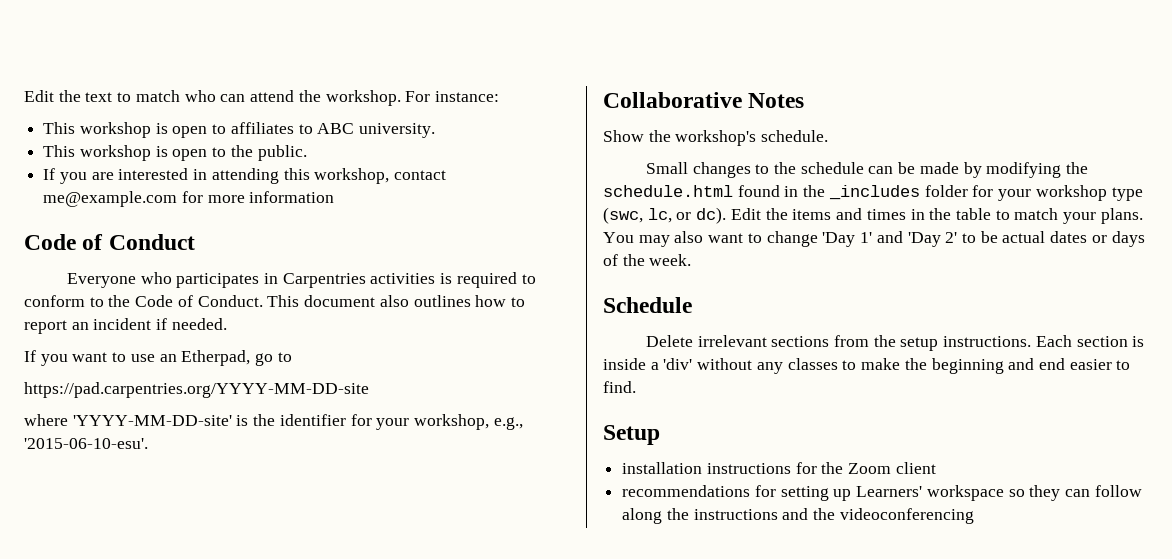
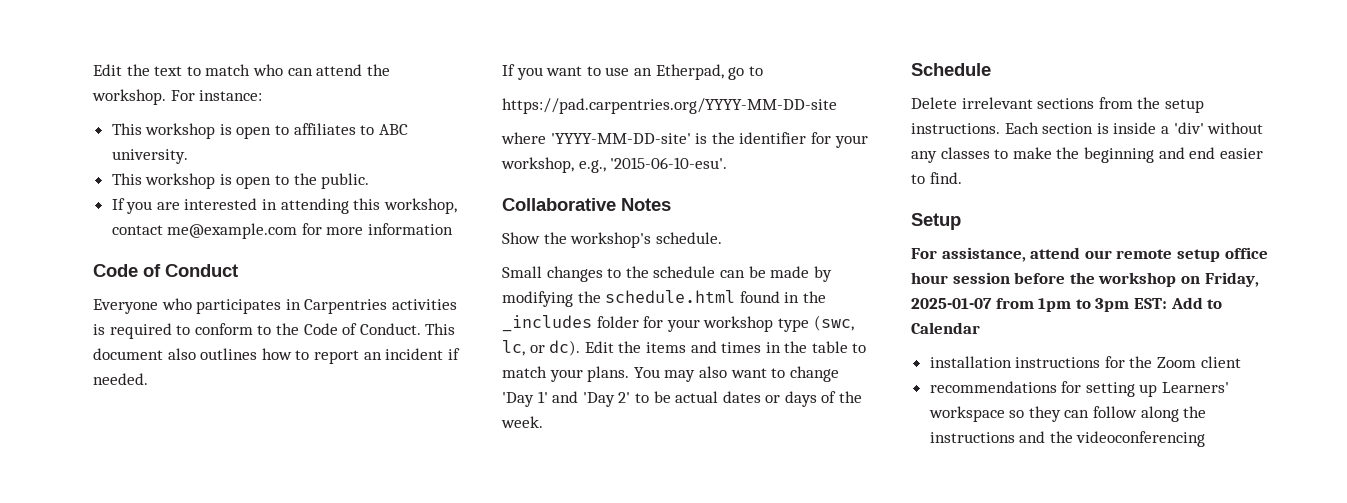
(660, 435) none -> [911,247,1268,262] [911,272,1259,287] [911,297,1223,312] [911,322,980,334] // For assistance, attend our remote setup office hour session before the workshop on Friday, 2025-01-07 from 1pm to 3pm EST: Add to Calendar

